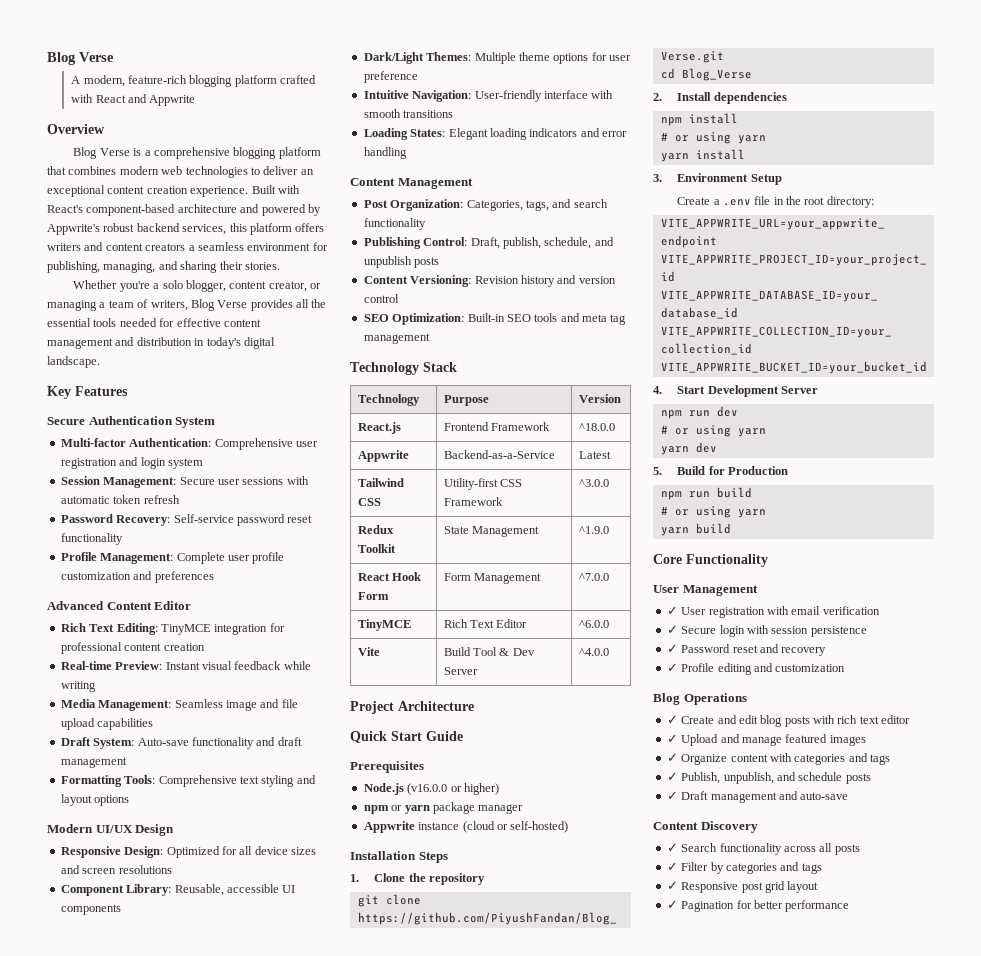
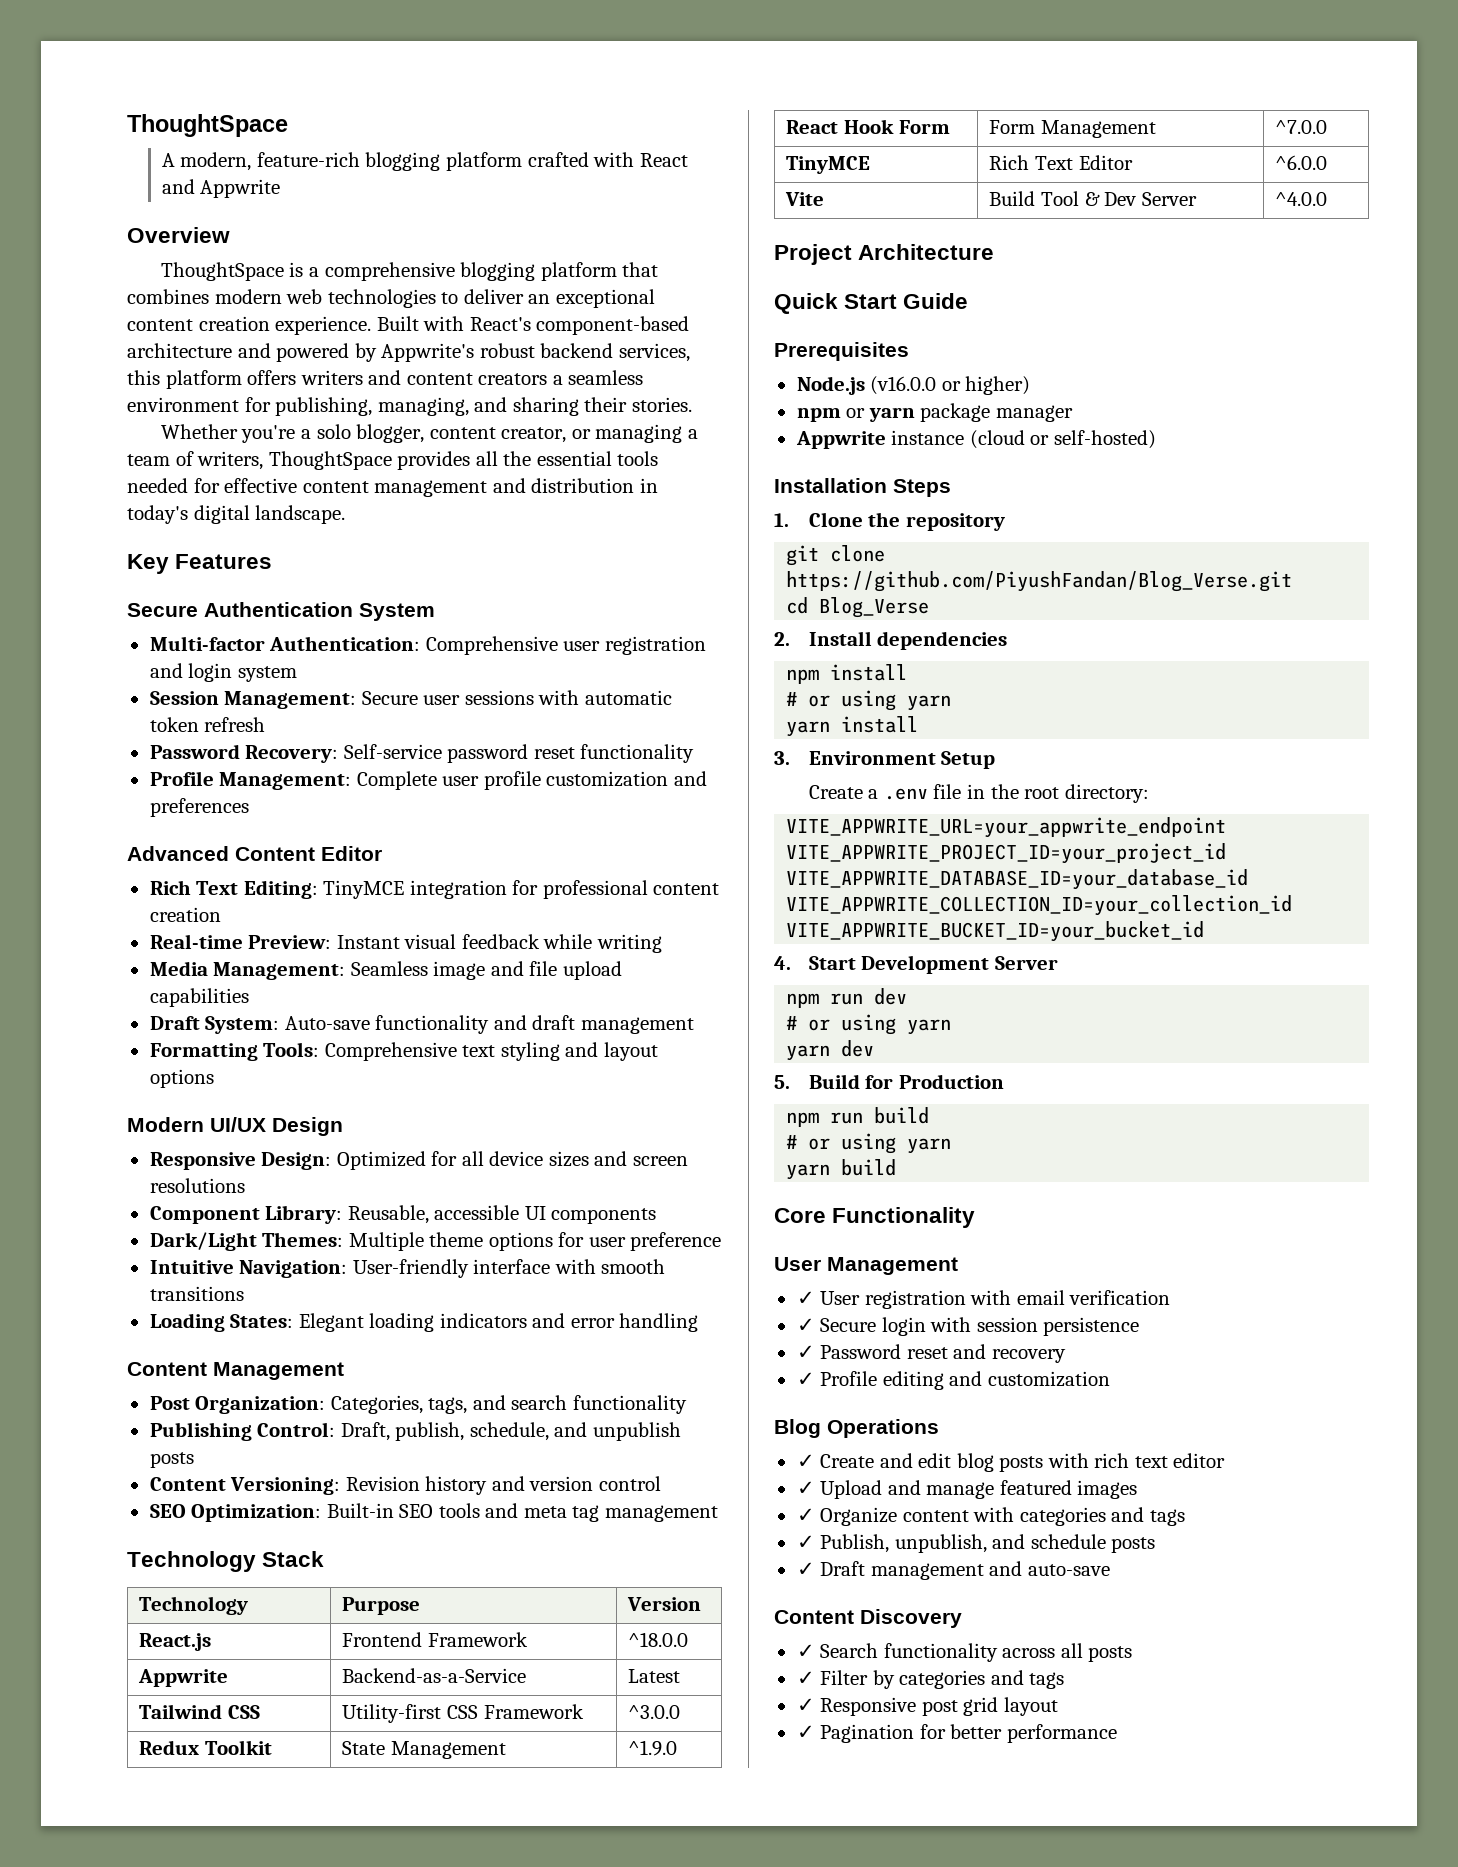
[47,52,114,65] Blog Verse -> [127,114,288,137] ThoughtSpace
[73,147,130,159] Blog Verse -> [160,262,284,281] ThoughtSpace
[190,299,248,311] Blog Verse -> [268,451,392,470] ThoughtSpace

